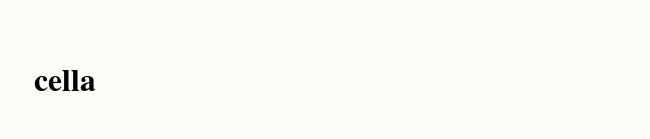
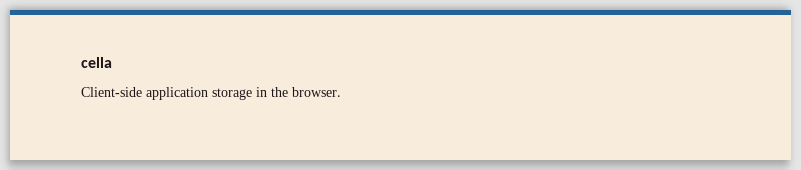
(96, 80) none -> [81,87,341,100] // Client-side application storage in the browser.

